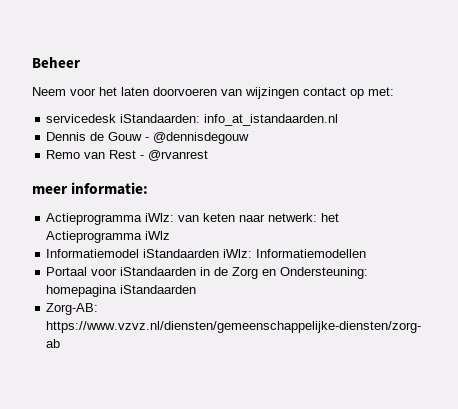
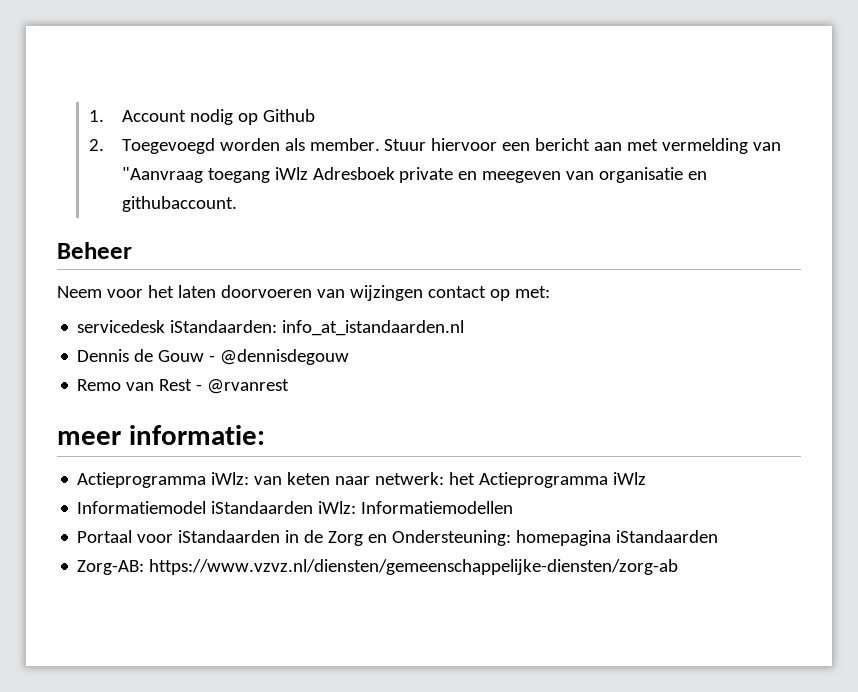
(32, 62) none -> [89,109,315,125] [89,138,782,154] [121,167,708,183] [121,196,237,212] 1. Account nodig op Github // 2. Toegevoegd worden als member. Stuur hiervoor een bericht aan met vermelding van "Aanvraag toegang iWlz Adresboek private en meegeven van organisatie en githubaccount. //

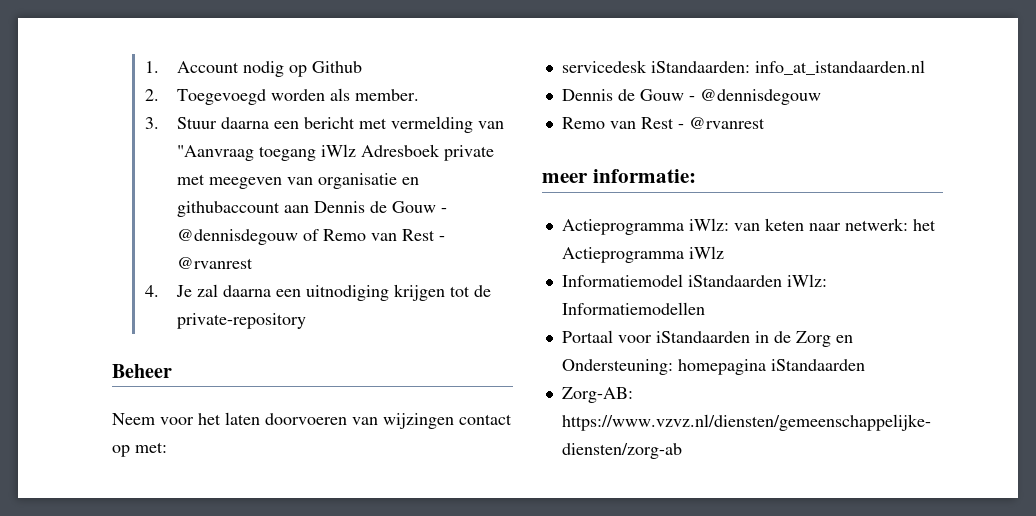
[384,138,498,151] Stuur hiervoor -> [144,117,270,129] // 3. Stuur daarna
[594,142,623,151] aan -> (356, 123) none
[458,171,478,180] en -> [177,174,206,185] met
[121,196,237,212] githubaccount. -> [177,201,448,217] [177,229,446,245] [177,257,254,269] [144,284,492,301] [177,313,307,329] githubaccount aan Dennis de Gouw - @dennisdegouw of Remo van Rest - @rvanrest // 4. Je zal daarna een uitnodiging krijgen tot de private-repository

